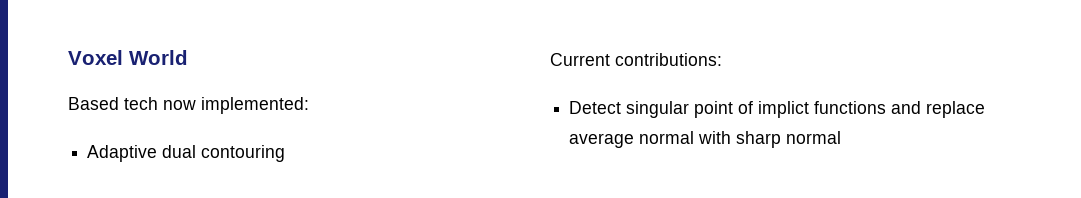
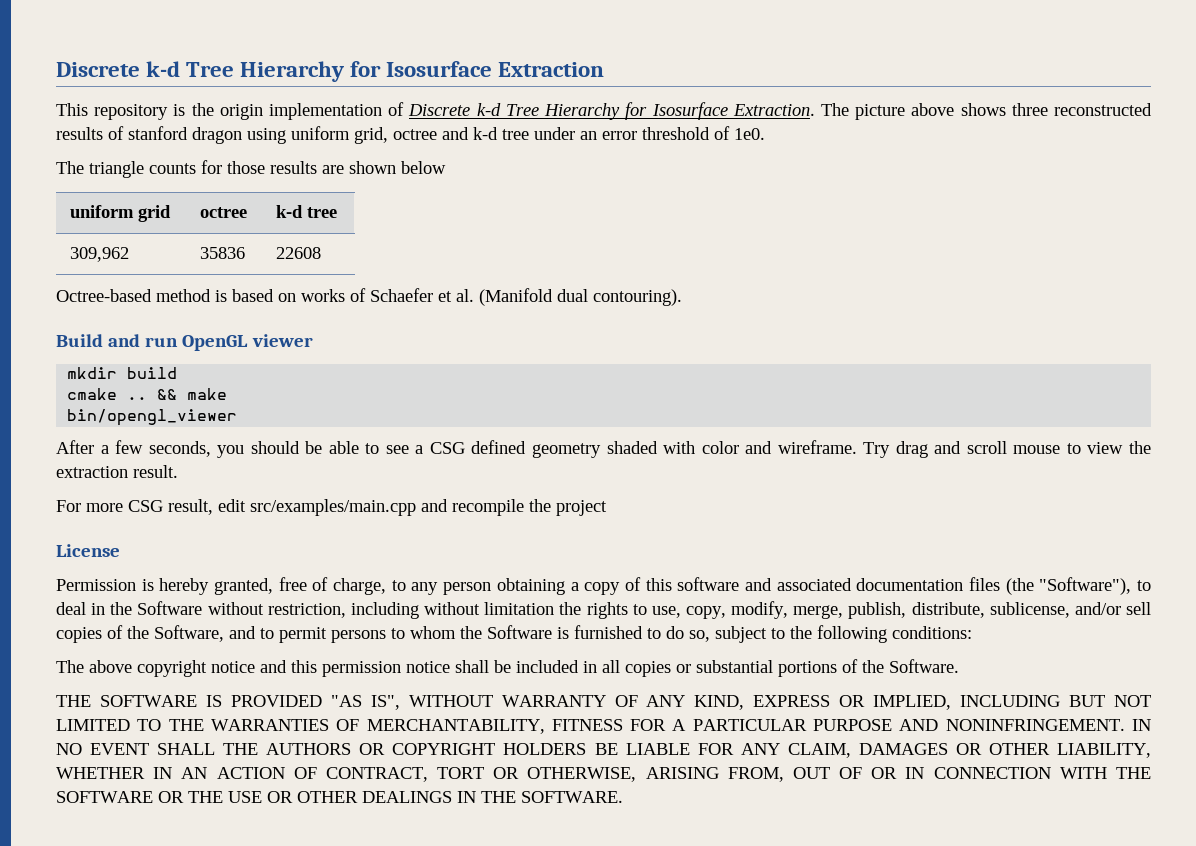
[68,50,188,65] [68,97,309,114] [87,145,286,162] [550,53,722,66] [569,101,986,118] [569,131,842,148] Voxel World // Based tech now implemented: // Adaptive dual contouring // Current contributions: // Detect singular point of implict functions and replace average normal with sharp normal -> [56,61,605,82] [56,102,1152,120] [56,126,765,144] [56,160,446,178] [70,205,172,222] [200,207,248,218] [276,205,338,218] [70,247,130,262] [200,247,246,259] [276,247,322,259] [56,288,682,306] [56,334,313,351] [67,367,178,379] [67,388,228,400] [67,409,238,426] [56,440,1151,458] [56,465,178,478] [56,499,607,516] [56,544,120,557] [56,577,1151,595] [56,601,1151,619] [56,625,972,643] [56,659,959,677] [56,695,1151,710] [56,719,1151,734] [56,743,1151,758] [56,767,1151,782] [56,791,623,803] Discrete k-d Tree Hierarchy for Isosurface Extraction // This repository is the origin implementation of Discrete k-d Tree Hierarchy for Isosurface Extraction. The picture above shows three reconstructed results of stanford dragon using uniform grid, octree and k-d tree under an error threshold of 1e0. // The triangle counts for those results are shown below // uniform grid | octree | k-d tree // 309,962 | 35836 | 22608 // Octree-based method is based on works of Schaefer et al. (Manifold dual contouring). // Build and run OpenGL viewer // mkdir build // cmake .. && make // bin/opengl_viewer // After a few seconds, you should be able to see a CSG defined geometry shaded with color and wireframe. Try drag and scroll mouse to view the extraction result. // For more CSG result, edit src/examples/main.cpp and recompile the project // License // Permission is hereby granted, free of charge, to any person obtaining a copy of this software and associated documentation files (the "Software"), to deal in the Software without restriction, including without limitation the rights to use, copy, modify, merge, publish, distribute, sublicense, and/or sell copies of the Software, and to permit persons to whom the Software is furnished to do so, subject to the following conditions: // The above copyright notice and this permission notice shall be included in all copies or substantial portions of the Software. // THE SOFTWARE IS PROVIDED "AS IS", WITHOUT WARRANTY OF ANY KIND, EXPRESS OR IMPLIED, INCLUDING BUT NOT LIMITED TO THE WARRANTIES OF MERCHANTABILITY, FITNESS FOR A PARTICULAR PURPOSE AND NONINFRINGEMENT. IN NO EVENT SHALL THE AUTHORS OR COPYRIGHT HOLDERS BE LIABLE FOR ANY CLAIM, DAMAGES OR OTHER LIABILITY, WHETHER IN AN ACTION OF CONTRACT, TORT OR OTHERWISE, ARISING FROM, OUT OF OR IN CONNECTION WITH THE SOFTWARE OR THE USE OR OTHER DEALINGS IN THE SOFTWARE.

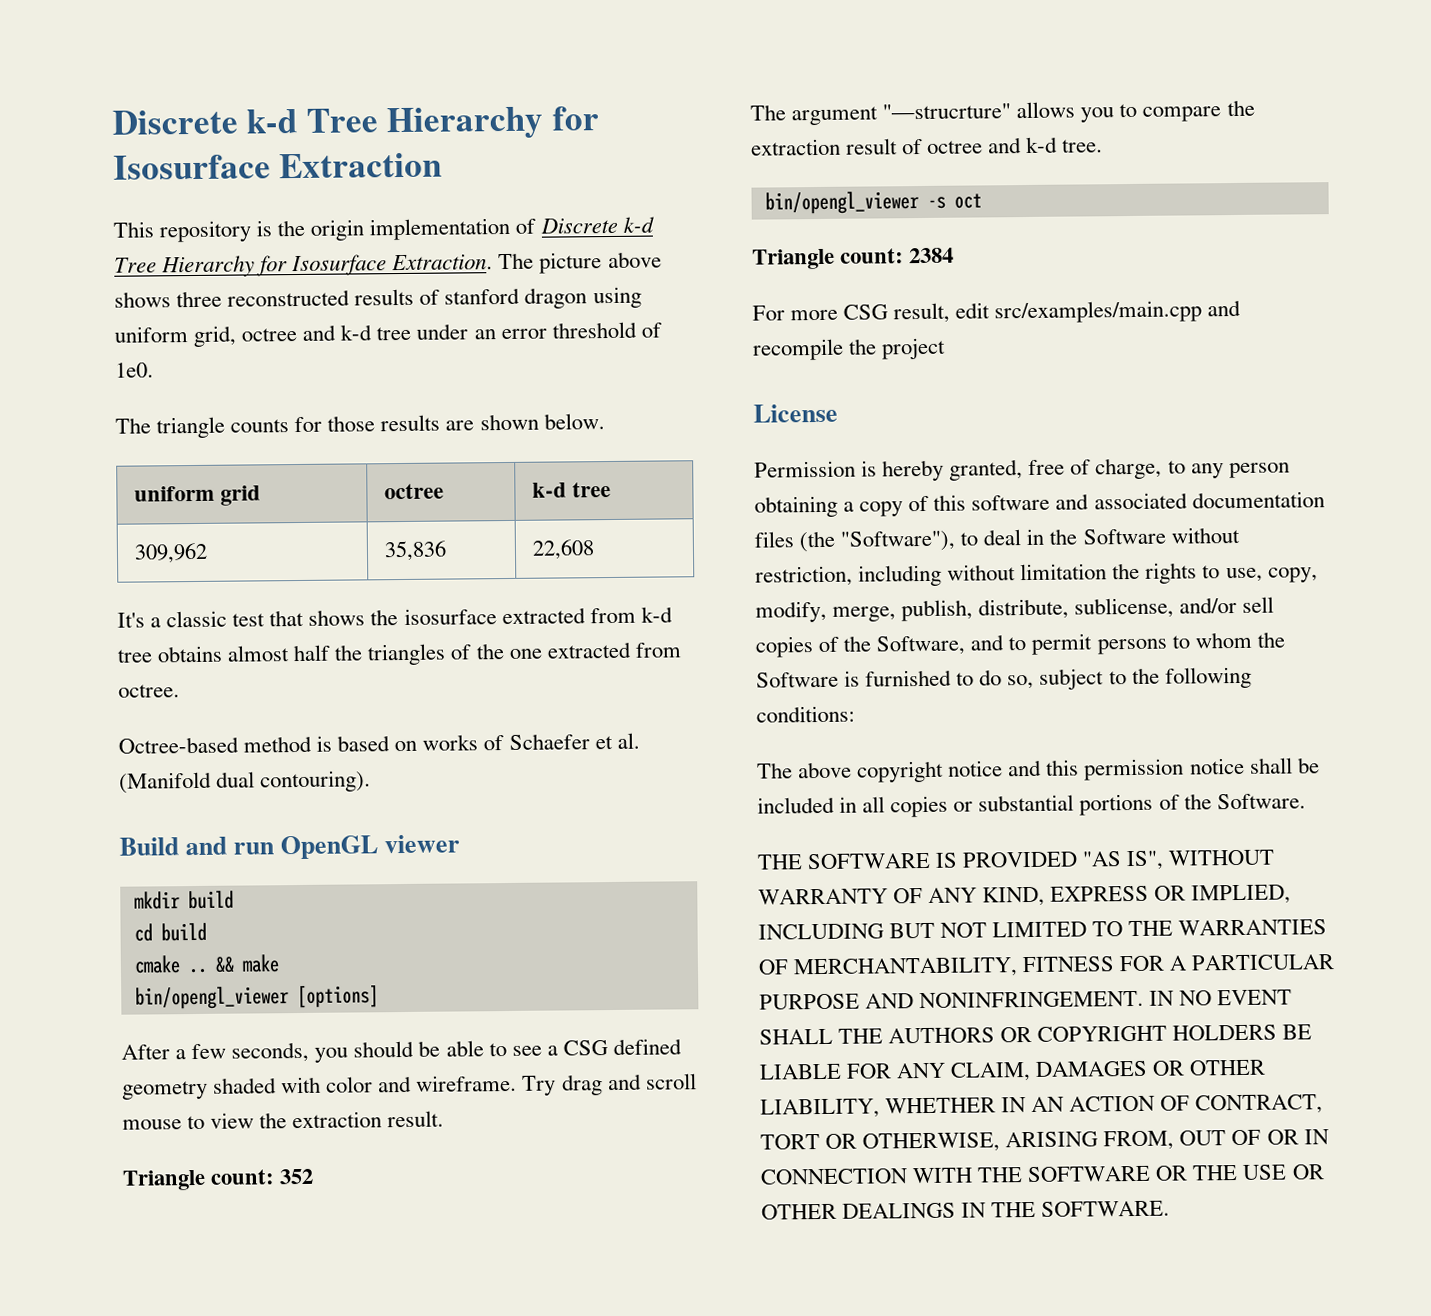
[401,161,446,174] below -> [543,413,605,430] below.
[200,247,246,259] [276,247,322,259] 35836 | 22608 -> [383,540,447,562] [531,539,595,560] [117,606,673,628] [117,641,681,666] [118,684,180,698] 35,836 | 22,608 // It's a classic test that shows the isosurface extracted from k-d tree obtains almost half the triangles of the one extracted from octree.
(178, 373) none -> [133,922,207,942] // cd build
(238, 417) none -> [296,985,379,1009] [options]
(178, 471) none -> [122,1168,315,1191] [750,99,1255,126] [751,136,1104,156] [764,191,982,215] [752,247,955,270] // Triangle count: 352 // The argument "—strucrture" allows you to compare the extraction result of octree and k-d tree. // bin/opengl_viewer -s oct // Triangle count: 2384

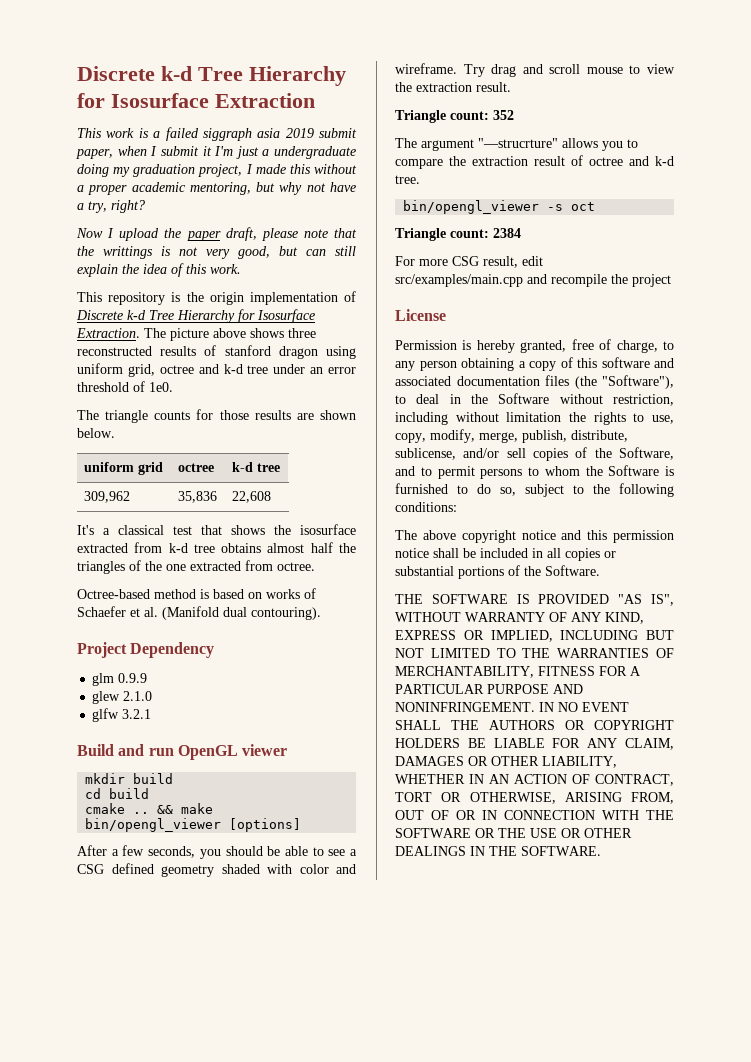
(443, 165) none -> [77,127,357,141] [76,146,356,159] [77,164,357,177] [77,182,356,195] [77,200,145,213] [76,227,357,241] [77,246,356,259] [77,263,241,277] // This work is a failed siggraph asia 2019 submit paper, when I submit it I'm just a undergraduate doing my graduation project, I made this without a proper academic mentoring, but why not have a try, right? // Now I upload the paper draft, please note that the writtings is not very good, but can still explain the idea of this work.
[166,610,228,628] classic -> [118,525,164,535] classical
(372, 781) none -> [77,642,215,658] [92,673,148,686] [92,691,153,704] [92,708,152,722] // Project Dependency // glm 0.9.9 // glew 2.1.0 // glfw 3.2.1

